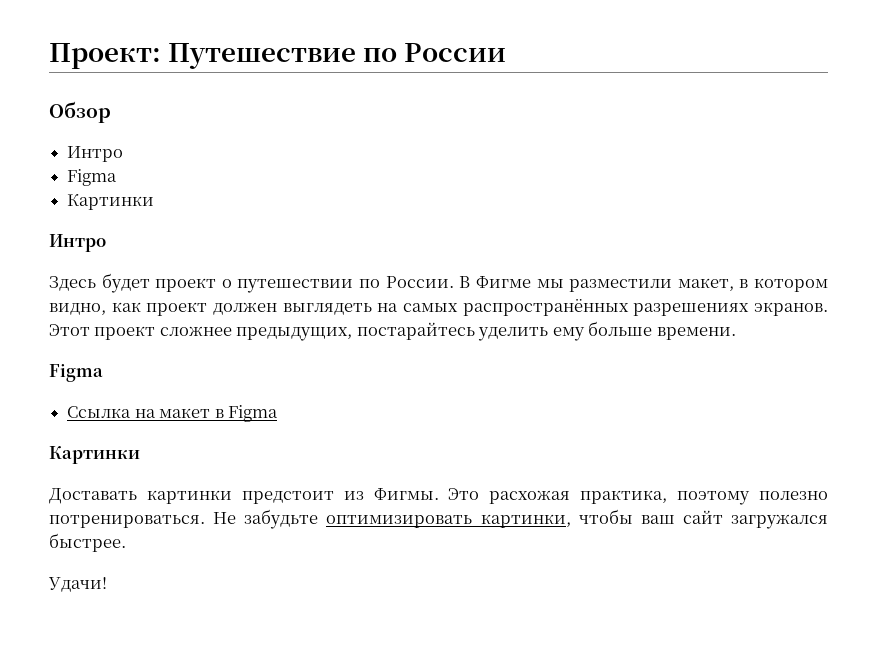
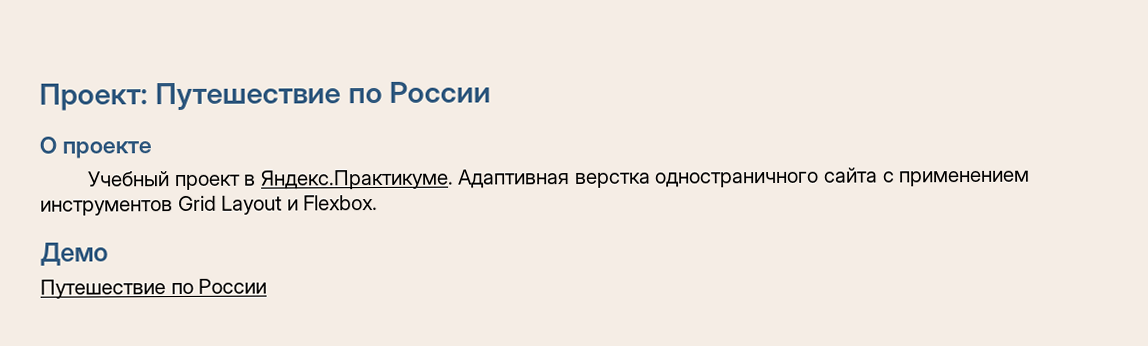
[49,101,111,123] [67,146,124,162] [67,169,118,186] [67,194,155,210] [49,234,106,252] [49,273,829,293] [49,299,828,316] [49,321,736,341] [49,364,103,382] [67,405,278,422] [49,446,140,464] [49,488,829,505] [49,509,828,529] [49,533,126,552] [48,577,107,592] Обзор // Интро // Figma // Картинки // Интро // Здесь будет проект о путешествии по России. В Фигме мы разместили макет, в котором видно, как проект должен выглядеть на самых распространённых разрешениях экранов. Этот проект сложнее предыдущих, постарайтесь уделить ему больше времени. // Figma // Ссылка на макет в Figma // Картинки // Доставать картинки предстоит из Фигмы. Это расхожая практика, поэтому полезно потренироваться. Не забудьте оптимизировать картинки, чтобы ваш сайт загружался быстрее. // Удачи! -> [39,136,153,159] [87,167,1031,191] [40,194,379,216] [40,242,109,266] [40,278,268,299] О проекте // Учебный проект в Яндекс.Практикуме. Адаптивная верстка одностраничного сайта с применением инструментов Grid Layout и Flexbox. // Демо // Путешествие по России

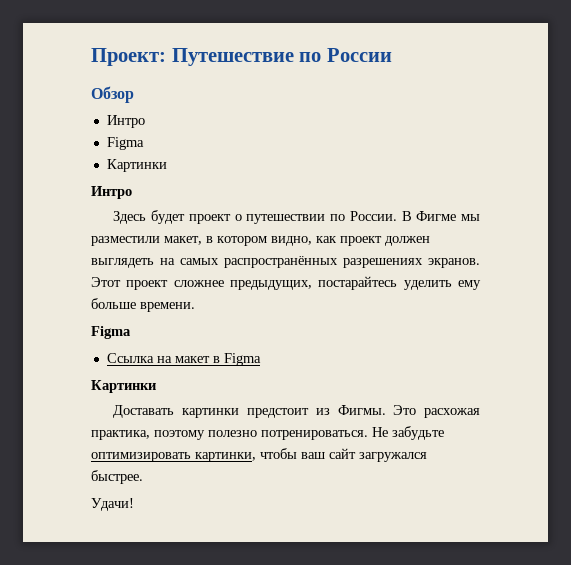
[39,136,153,159] [87,167,1031,191] [40,194,379,216] [40,242,109,266] [40,278,268,299] О проекте // Учебный проект в Яндекс.Практикуме. Адаптивная верстка одностраничного сайта с применением инструментов Grid Layout и Flexbox. // Демо // Путешествие по России -> [91,86,134,103] [106,115,145,128] [106,137,144,150] [106,159,167,172] [91,186,132,199] [113,210,481,224] [91,236,430,246] [91,256,480,268] [91,276,481,290] [91,298,195,312] [91,326,131,339] [106,353,261,366] [91,380,156,393] [113,405,480,418] [91,426,444,440] [91,448,427,462] [91,470,143,484] [91,498,134,511] Обзор // Интро // Figma // Картинки // Интро // Здесь будет проект о путешествии по России. В Фигме мы разместили макет, в котором видно, как проект должен выглядеть на самых распространённых разрешениях экранов. Этот проект сложнее предыдущих, постарайтесь уделить ему больше времени. // Figma // Ссылка на макет в Figma // Картинки // Доставать картинки предстоит из Фигмы. Это расхожая практика, поэтому полезно потренироваться. Не забудьте оптимизировать картинки, чтобы ваш сайт загружался быстрее. // Удачи!

